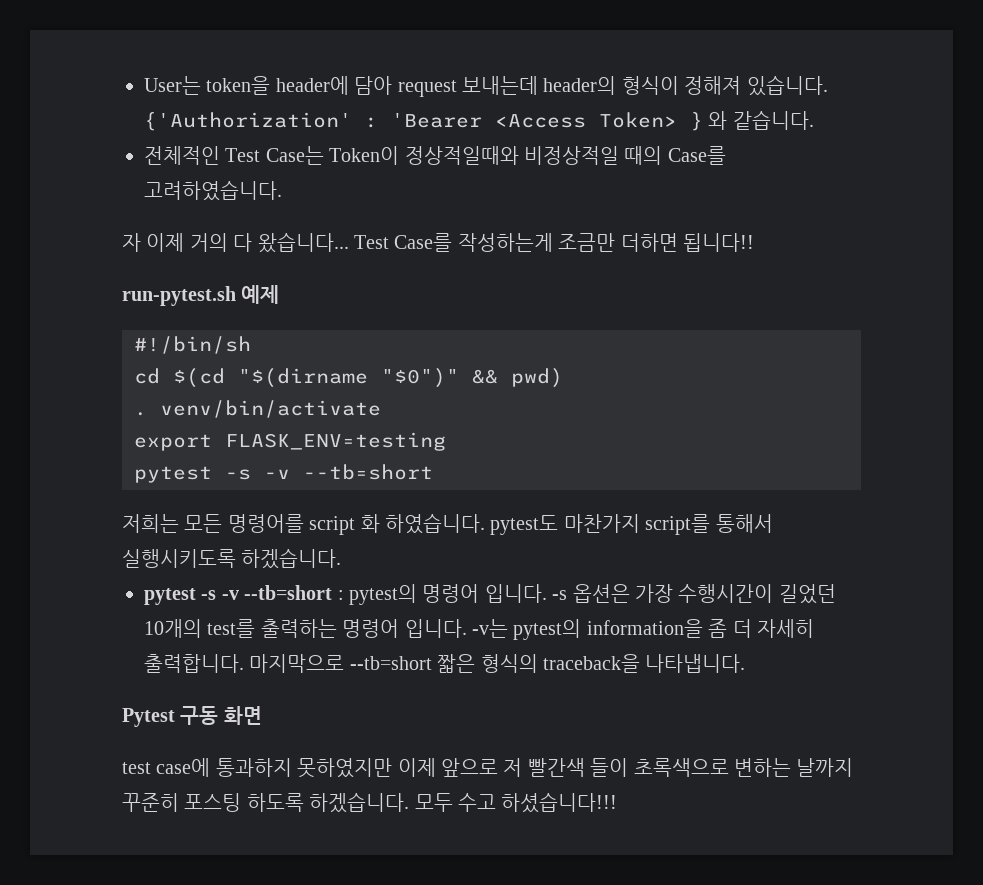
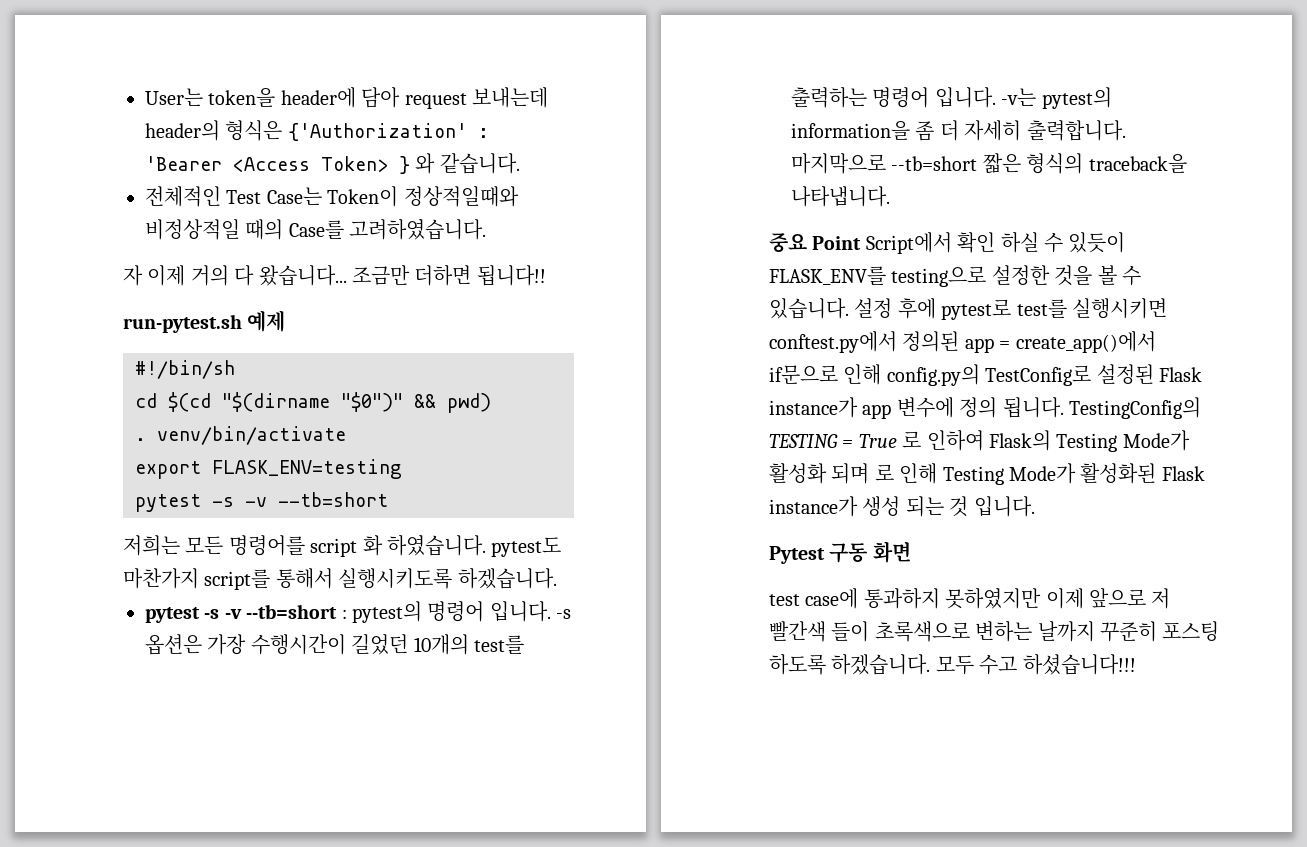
[621,75,828,96] 형식이 정해져 있습니다. -> [225,120,283,141] 형식은
[354,233,553,252] Test Case를 작성하는게 -> (347, 275) none
(746, 663) none -> [769,232,1126,254] [769,265,1141,287] [769,298,1167,320] [769,331,1156,353] [769,364,1202,386] [769,397,1201,419] [769,430,1190,452] [769,463,1205,485] [769,496,1035,517] // 중요 Point Script에서 확인 하실 수 있듯이 FLASK_ENV를 testing으로 설정한 것을 볼 수 있습니다. 설정 후에 pytest로 test를 실행시키면 conftest.py에서 정의된 app = create_app()에서 if문으로 인해 config.py의 TestConfig로 설정된 Flask instance가 app 변수에 정의 됩니다. TestingConfig의 TESTING = True 로 인하여 Flask의 Testing Mode가 활성화 되며 로 인해 Testing Mode가 활성화된 Flask instance가 생성 되는 것 입니다.

